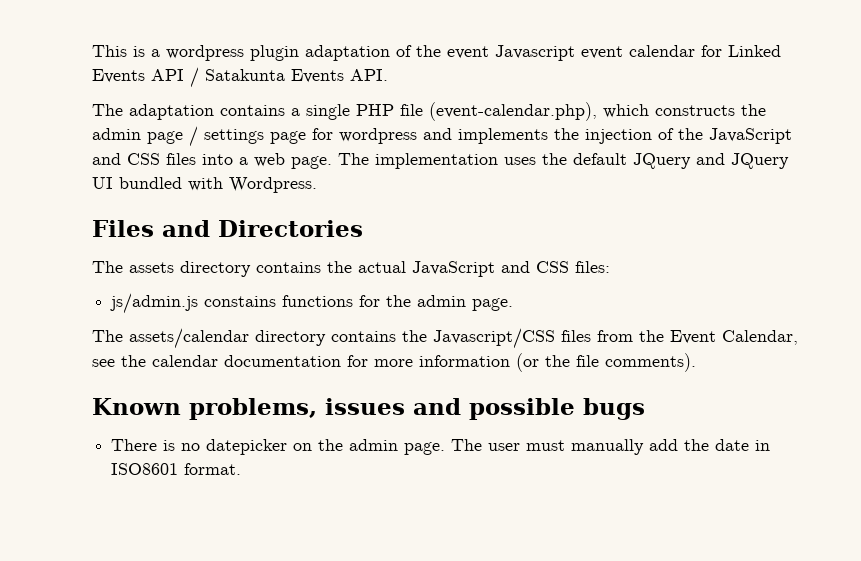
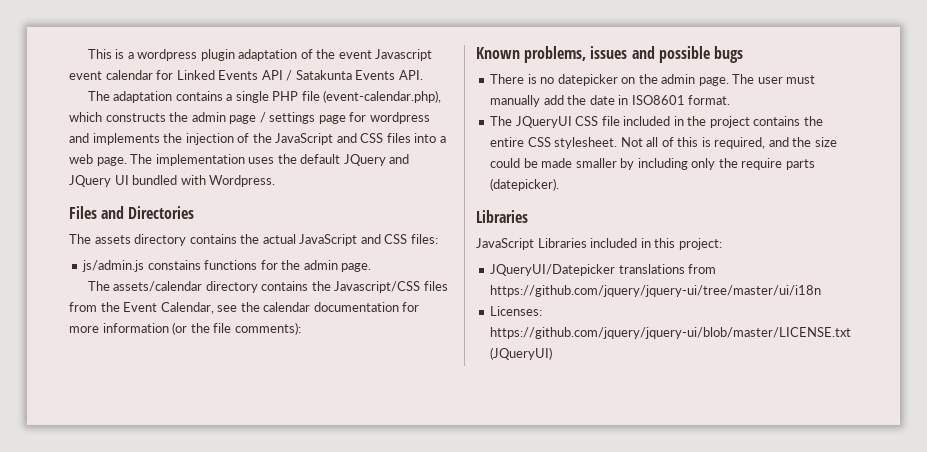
[605,353,696,372] comments). -> [234,322,301,335] comments):
(242, 469) none -> [490,116,823,128] [490,137,837,149] [490,158,815,170] [490,178,560,191] [476,210,528,223] [476,238,722,250] [490,264,717,276] [490,285,822,297] [490,306,543,316] [490,327,852,339] [490,347,553,360] // The JQueryUI CSS file included in the project contains the entire CSS stylesheet. Not all of this is required, and the size could be made smaller by including only the require parts (datepicker). // Libraries // JavaScript Libraries included in this project: // JQueryUI/Datepicker translations from https://github.com/jquery/jquery-ui/tree/master/ui/i18n // Licenses: https://github.com/jquery/jquery-ui/blob/master/LICENSE.txt (JQueryUI)

